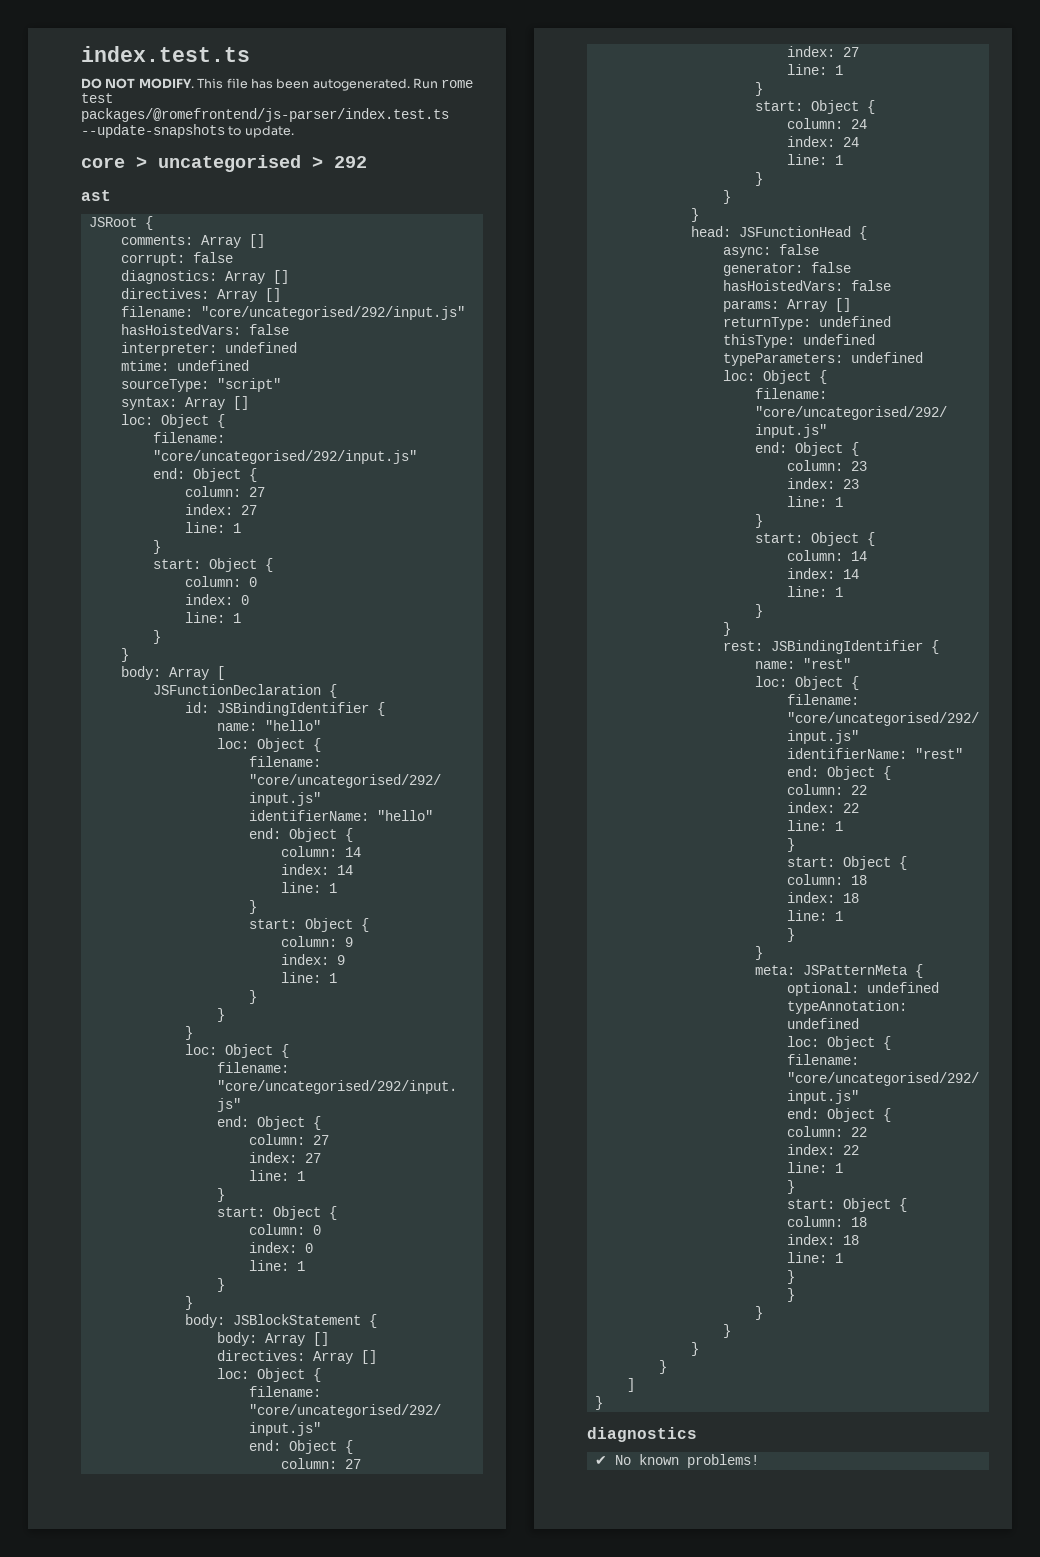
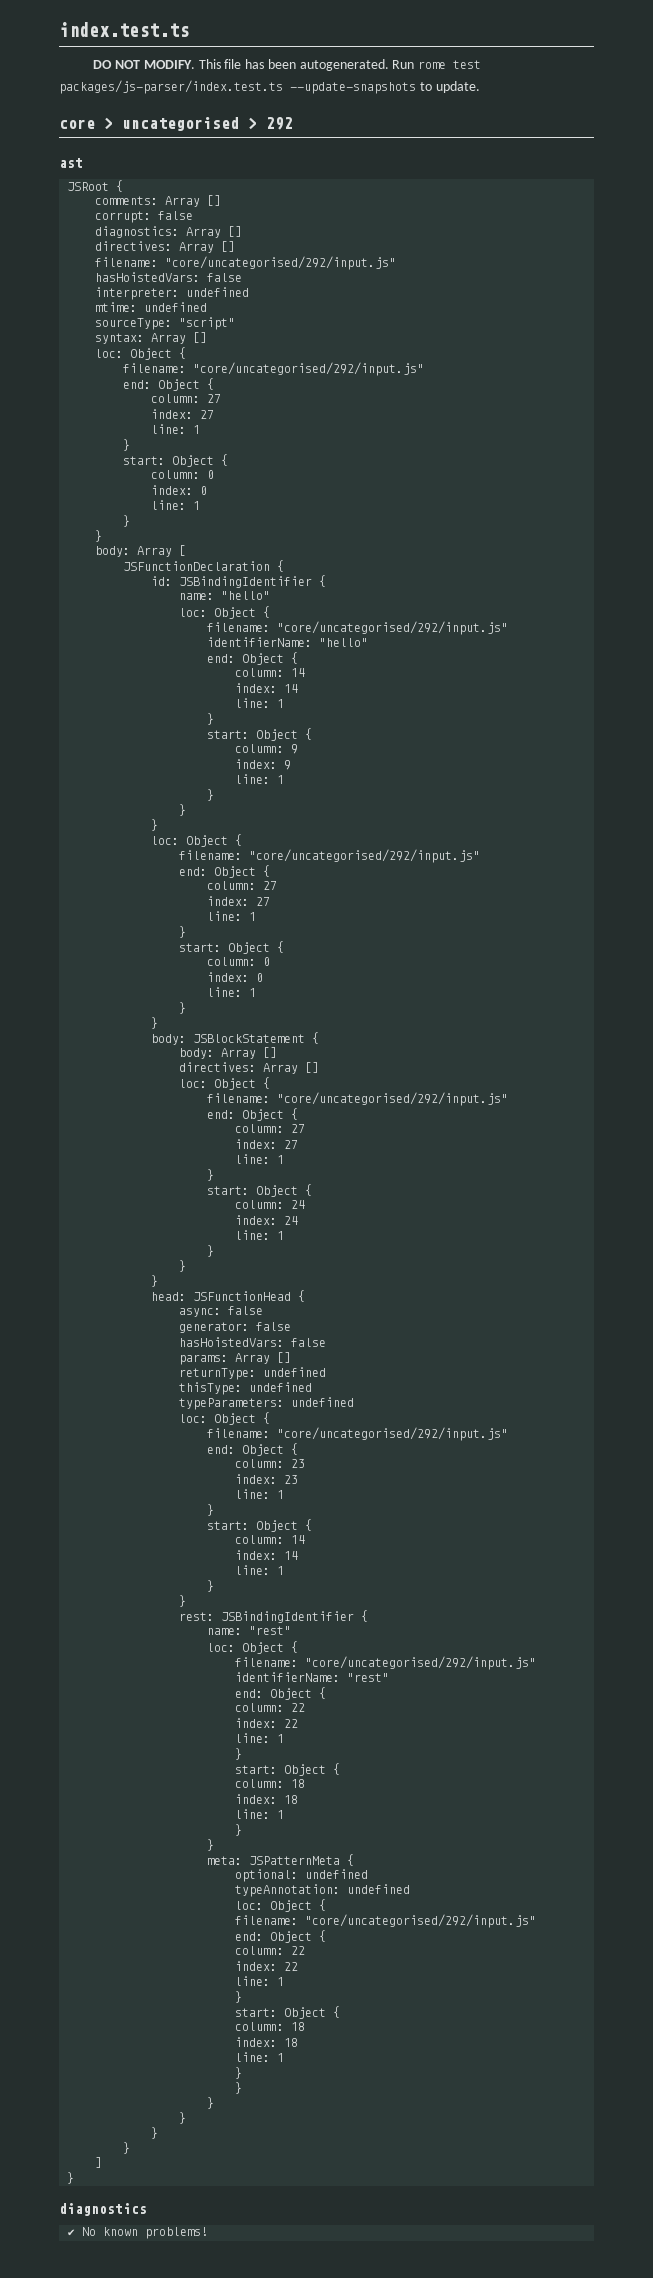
[81,108,449,122] packages/@romefrontend/js-parser/index.test.ts -> [59,80,283,94] packages/js-parser/index.test.ts

